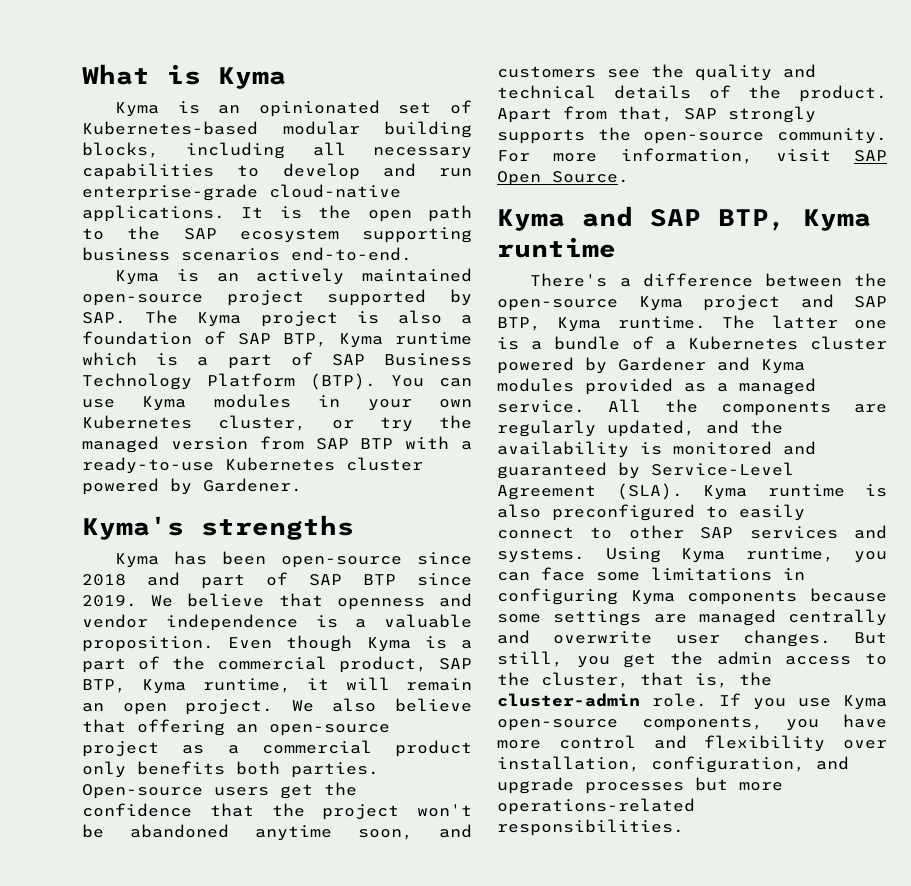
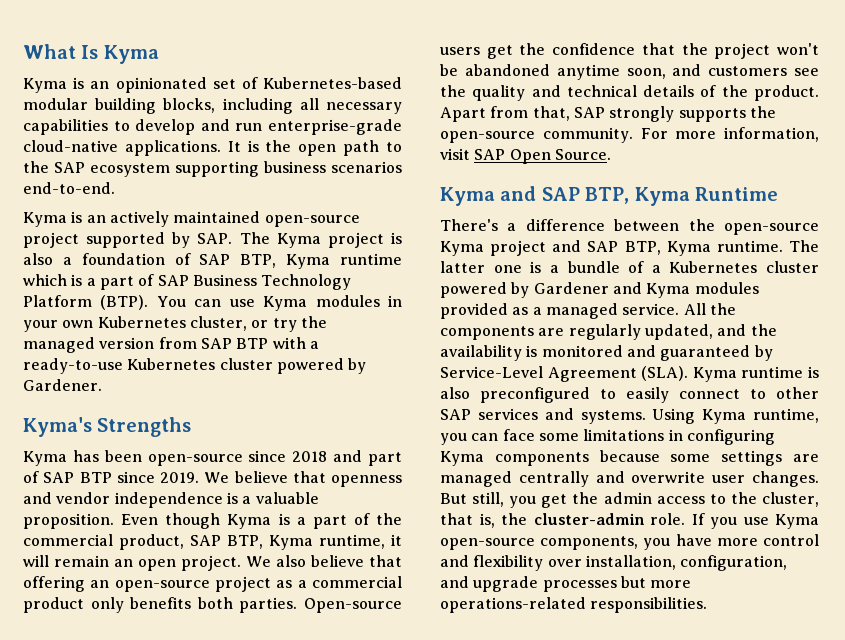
[167,64,201,85] is -> [81,45,99,59] Is
[201,515,354,540] strengths -> [97,417,192,437] Strengths
[497,237,616,258] runtime -> [695,187,778,201] Runtime

